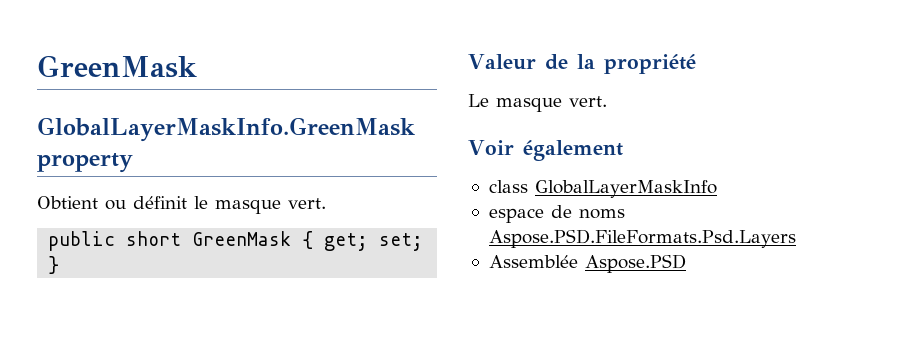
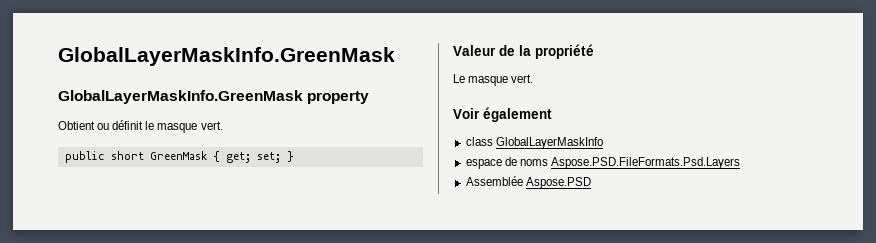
[37,55,197,78] GreenMask -> [58,47,395,66] GlobalLayerMaskInfo.GreenMask

